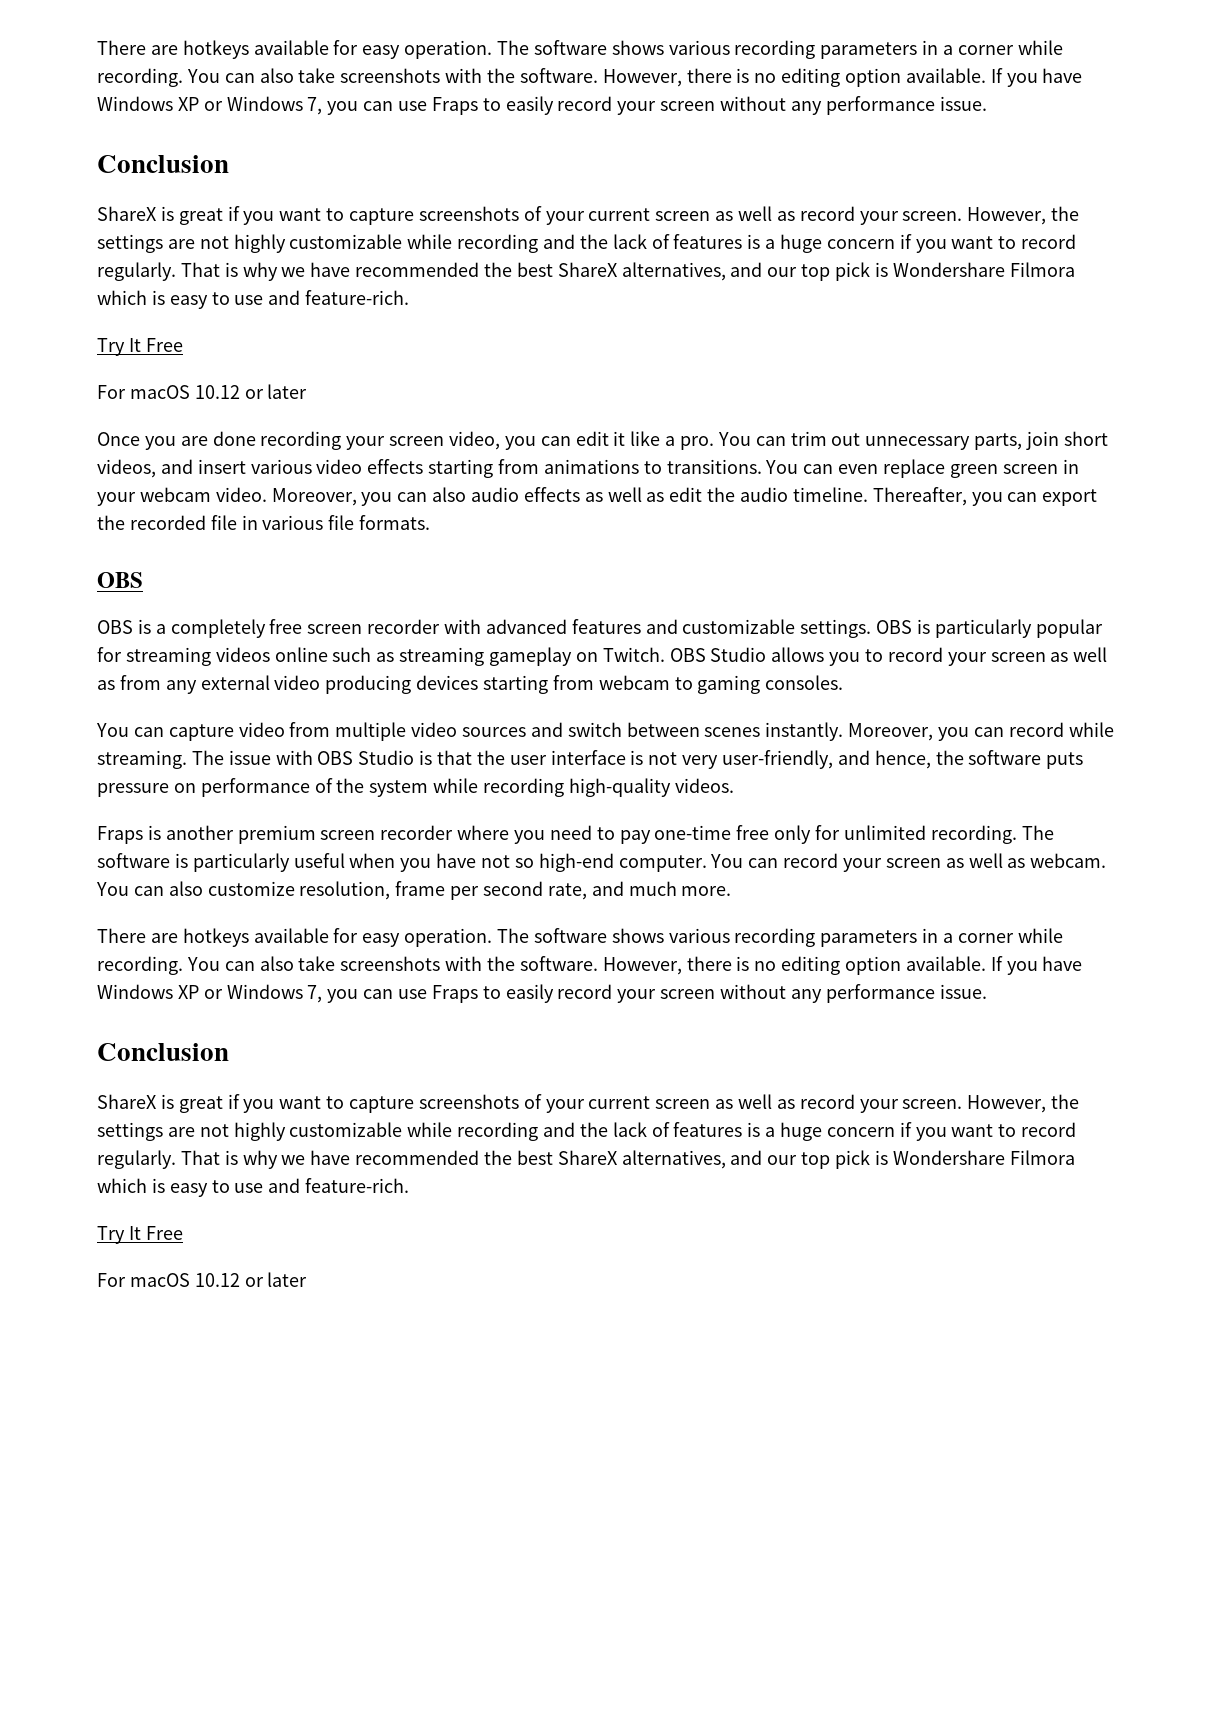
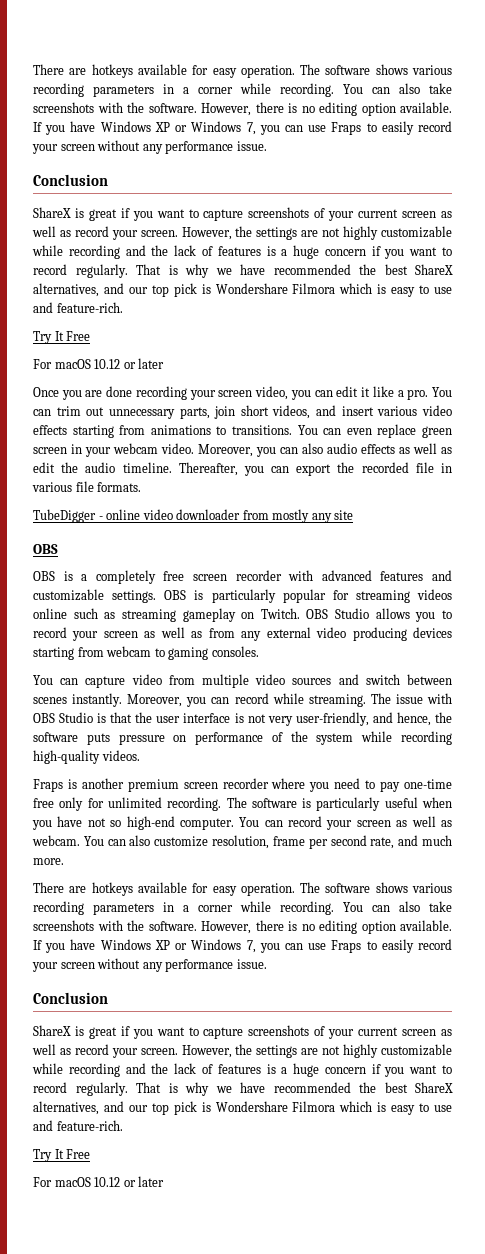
(431, 522) none -> [33,509,354,523] // TubeDigger - online video downloader from mostly any site

